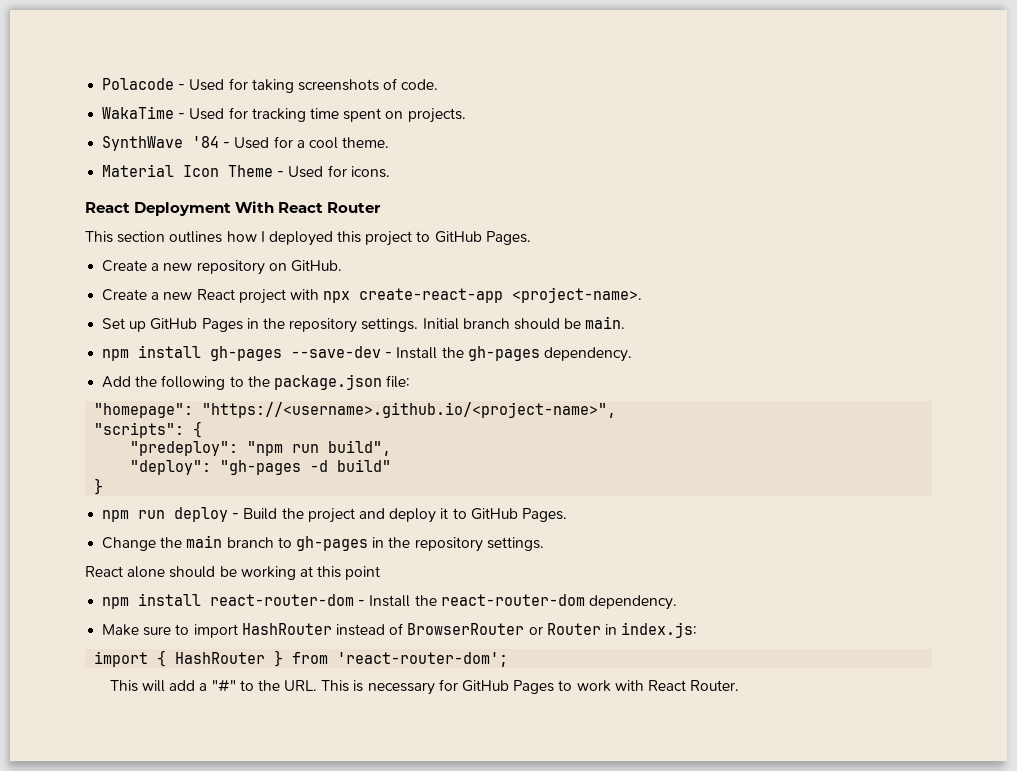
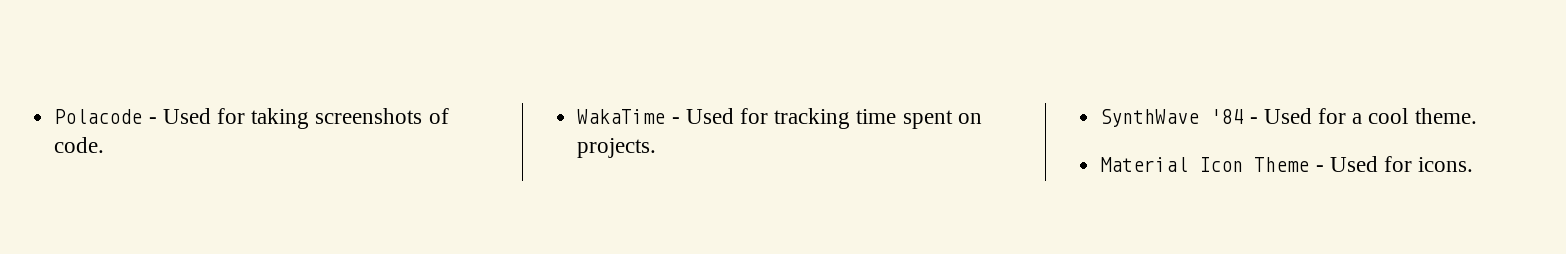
[85,201,382,216] [85,231,531,246] [102,260,342,275] [102,287,643,304] [102,316,626,333] [102,345,632,362] [102,374,411,390] [94,402,617,418] [94,421,203,438] [130,440,392,456] [130,459,392,475] [94,478,104,495] [102,507,567,523] [102,535,544,552] [85,566,381,580] [102,593,677,610] [102,622,698,638] [94,650,509,667] [109,679,740,695] // React Deployment With React Router // This section outlines how I deployed this project to GitHub Pages. // Create a new repository on GitHub. // Create a new React project with npx create-react-app <project-name>. // Set up GitHub Pages in the repository settings. Initial branch should be main. // npm install gh-pages --save-dev - Install the gh-pages dependency. // Add the following to the package.json file: // "homepage": "https://<username>.github.io/<project-name>", // "scripts": { // "predeploy": "npm run build", // "deploy": "gh-pages -d build" // } // npm run deploy - Build the project and deploy it to GitHub Pages. // Change the main branch to gh-pages in the repository settings. // React alone should be working at this point // npm install react-router-dom - Install the react-router-dom dependency. // Make sure to import HashRouter instead of BrowserRouter or Router in index.js: // import { HashRouter } from 'react-router-dom'; // This will add a "#" to the URL. This is necessary for GitHub Pages to work with React Router. -> (1474, 164) none

